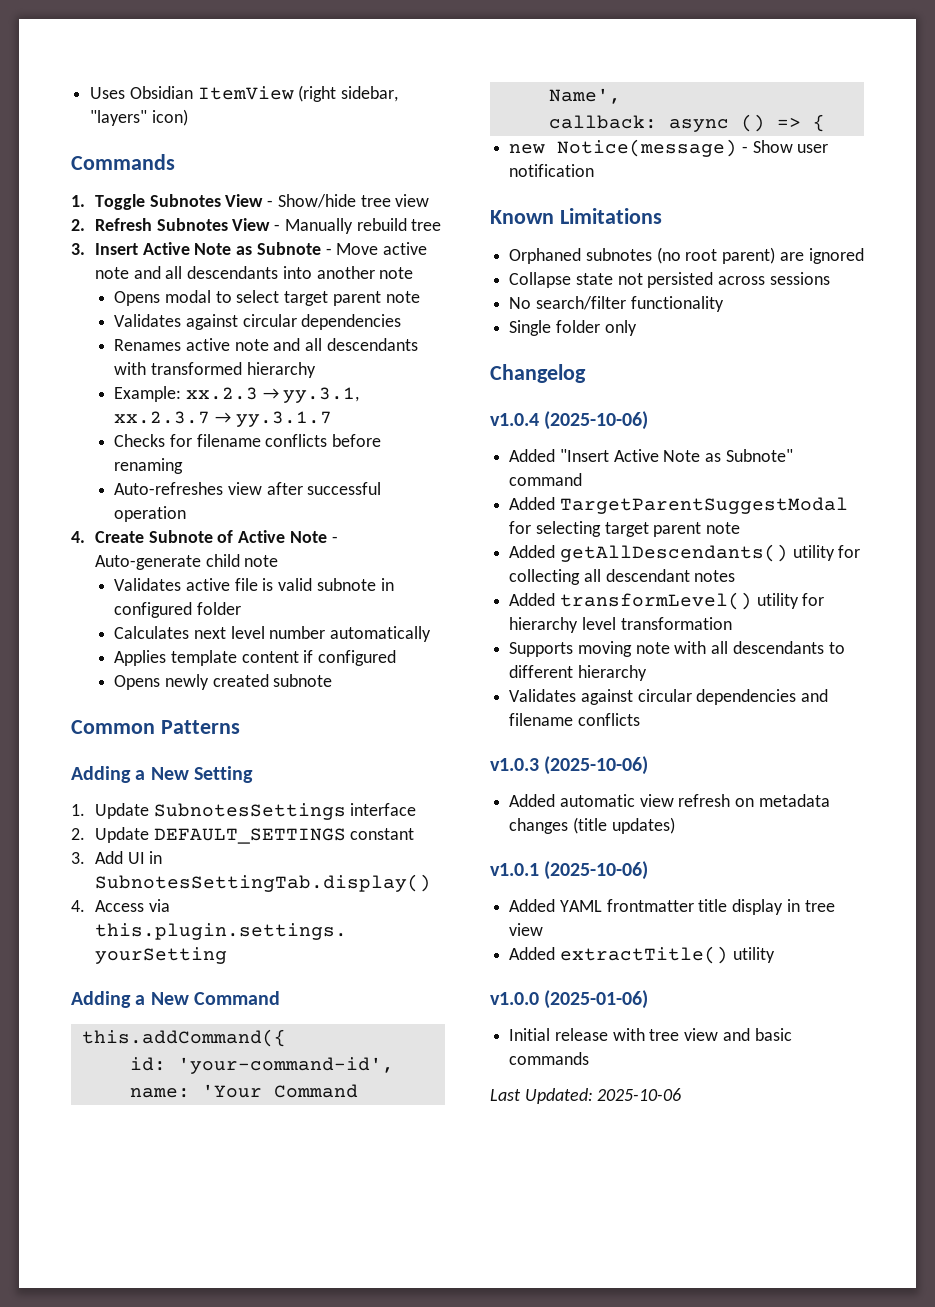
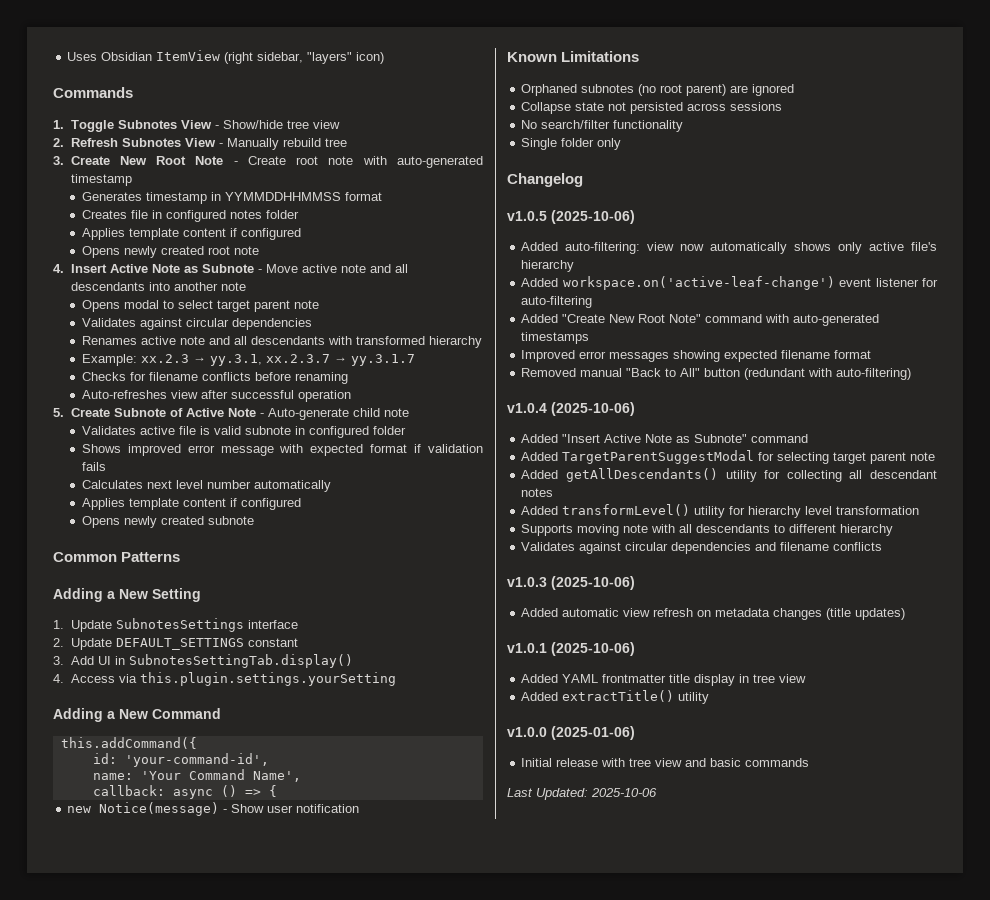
(85, 249) none -> [70,156,483,168] [70,174,132,186] [81,192,382,204] [81,210,299,222] [81,228,301,240] [81,246,259,258] [53,264,64,273] Create New Root Note - Create root note with auto-generated timestamp // Generates timestamp in YYMMDDHHMMSS format // Creates file in configured notes folder // Applies template content if configured // Opens newly created root note // 4.
[71,531,85,543] 4. -> [53,408,64,417] 5.
(241, 608) none -> [81,444,483,456] [81,462,106,471] // Shows improved error message with expected format if validation fails
(586, 373) none -> [507,210,635,224] [521,242,937,254] [521,260,575,272] [521,276,938,290] [521,296,593,308] [521,314,880,326] [521,332,590,344] [521,350,872,362] [521,368,912,380] // v1.0.5 (2025-10-06) // Added auto-filtering: view now automatically shows only active file's hierarchy // Added workspace.on('active-leaf-change') event listener for auto-filtering // Added "Create New Root Note" command with auto-generated timestamps // Improved error messages showing expected filename format // Removed manual "Back to All" button (redundant with auto-filtering)

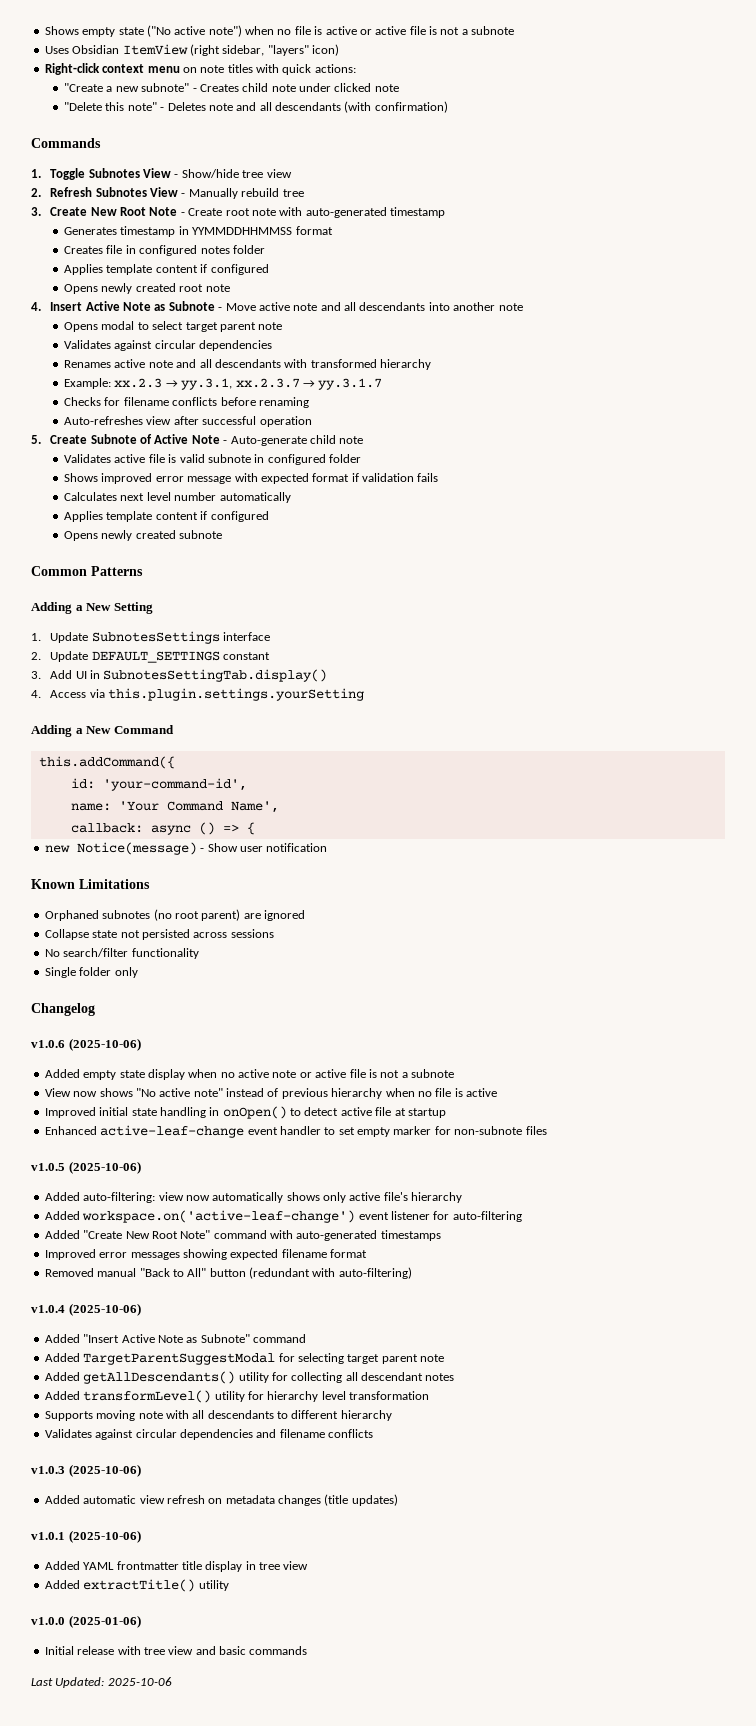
(67, 56) none -> [44,25,515,37] Shows empty state ("No active note") when no file is active or active file is not a subnote //
(385, 58) none -> [44,63,356,75] [64,83,399,92] [64,101,448,113] // Right-click context menu on note titles with quick actions: // "Create a new subnote" - Creates child note under clicked note // "Delete this note" - Deletes note and all descendants (with confirmation)
(583, 180) none -> [31,1038,141,1051] [44,1069,454,1080] [44,1088,497,1099] [44,1106,446,1119] [44,1125,547,1138] // v1.0.6 (2025-10-06) // Added empty state display when no active note or active file is not a subnote // View now shows "No active note" instead of previous hierarchy when no file is active // Improved initial state handling in onOpen() to detect active file at startup // Enhanced active-leaf-change event handler to set empty marker for non-subnote files

